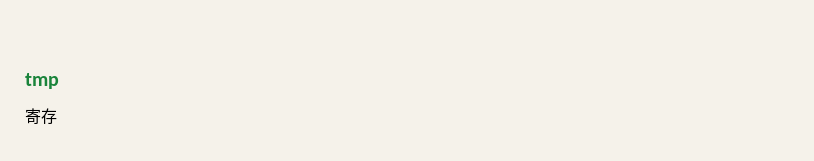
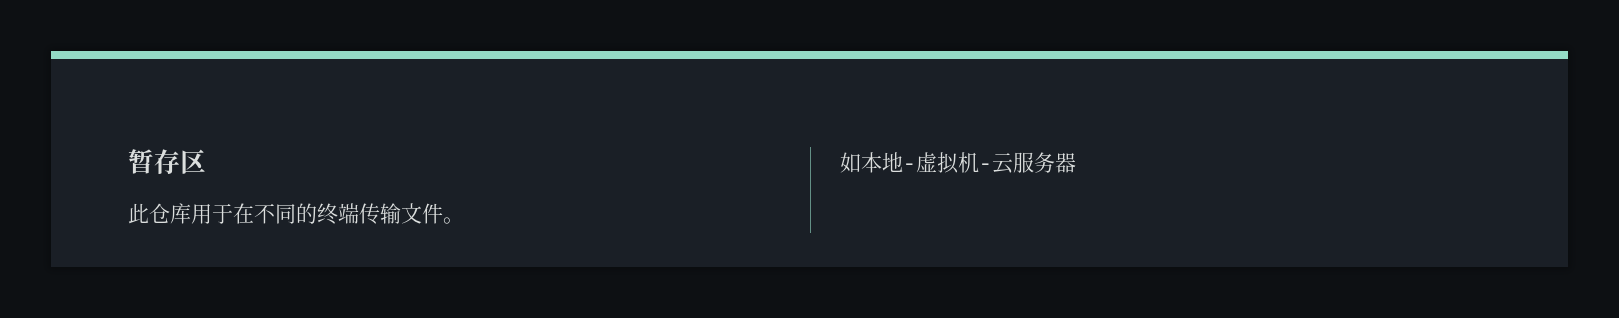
[25,73,59,89] [25,108,57,125] tmp // 寄存 -> [128,149,206,174] [128,203,464,225] [840,152,1076,174] 暂存区 // 此仓库用于在不同的终端传输文件。 // 如本地-虚拟机-云服务器

